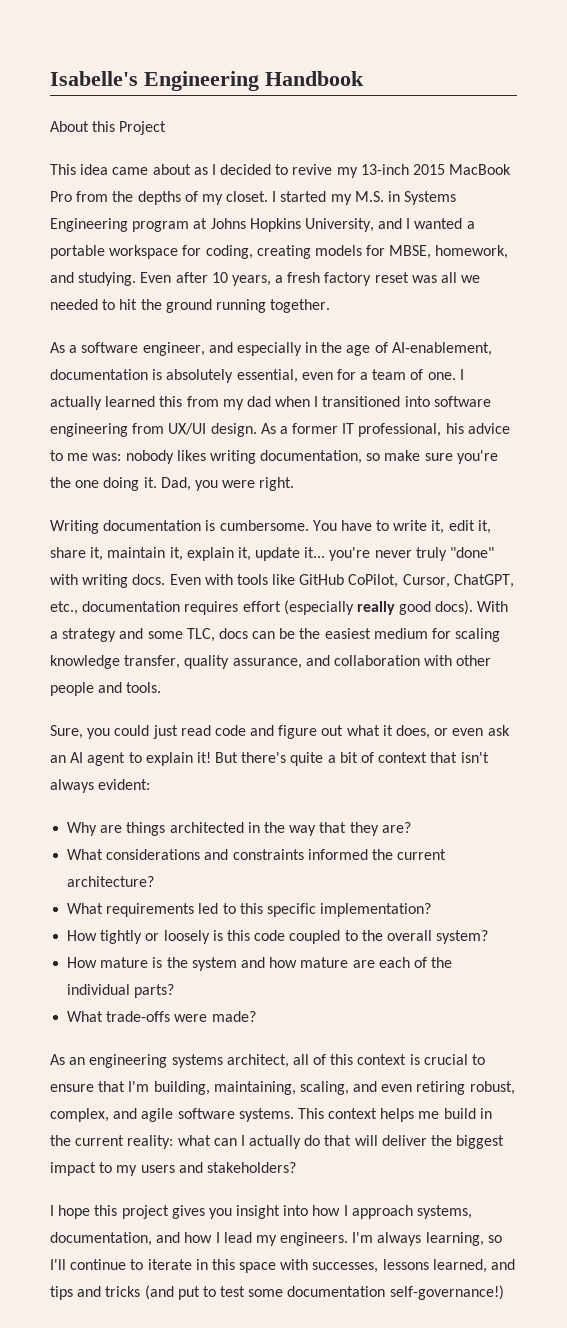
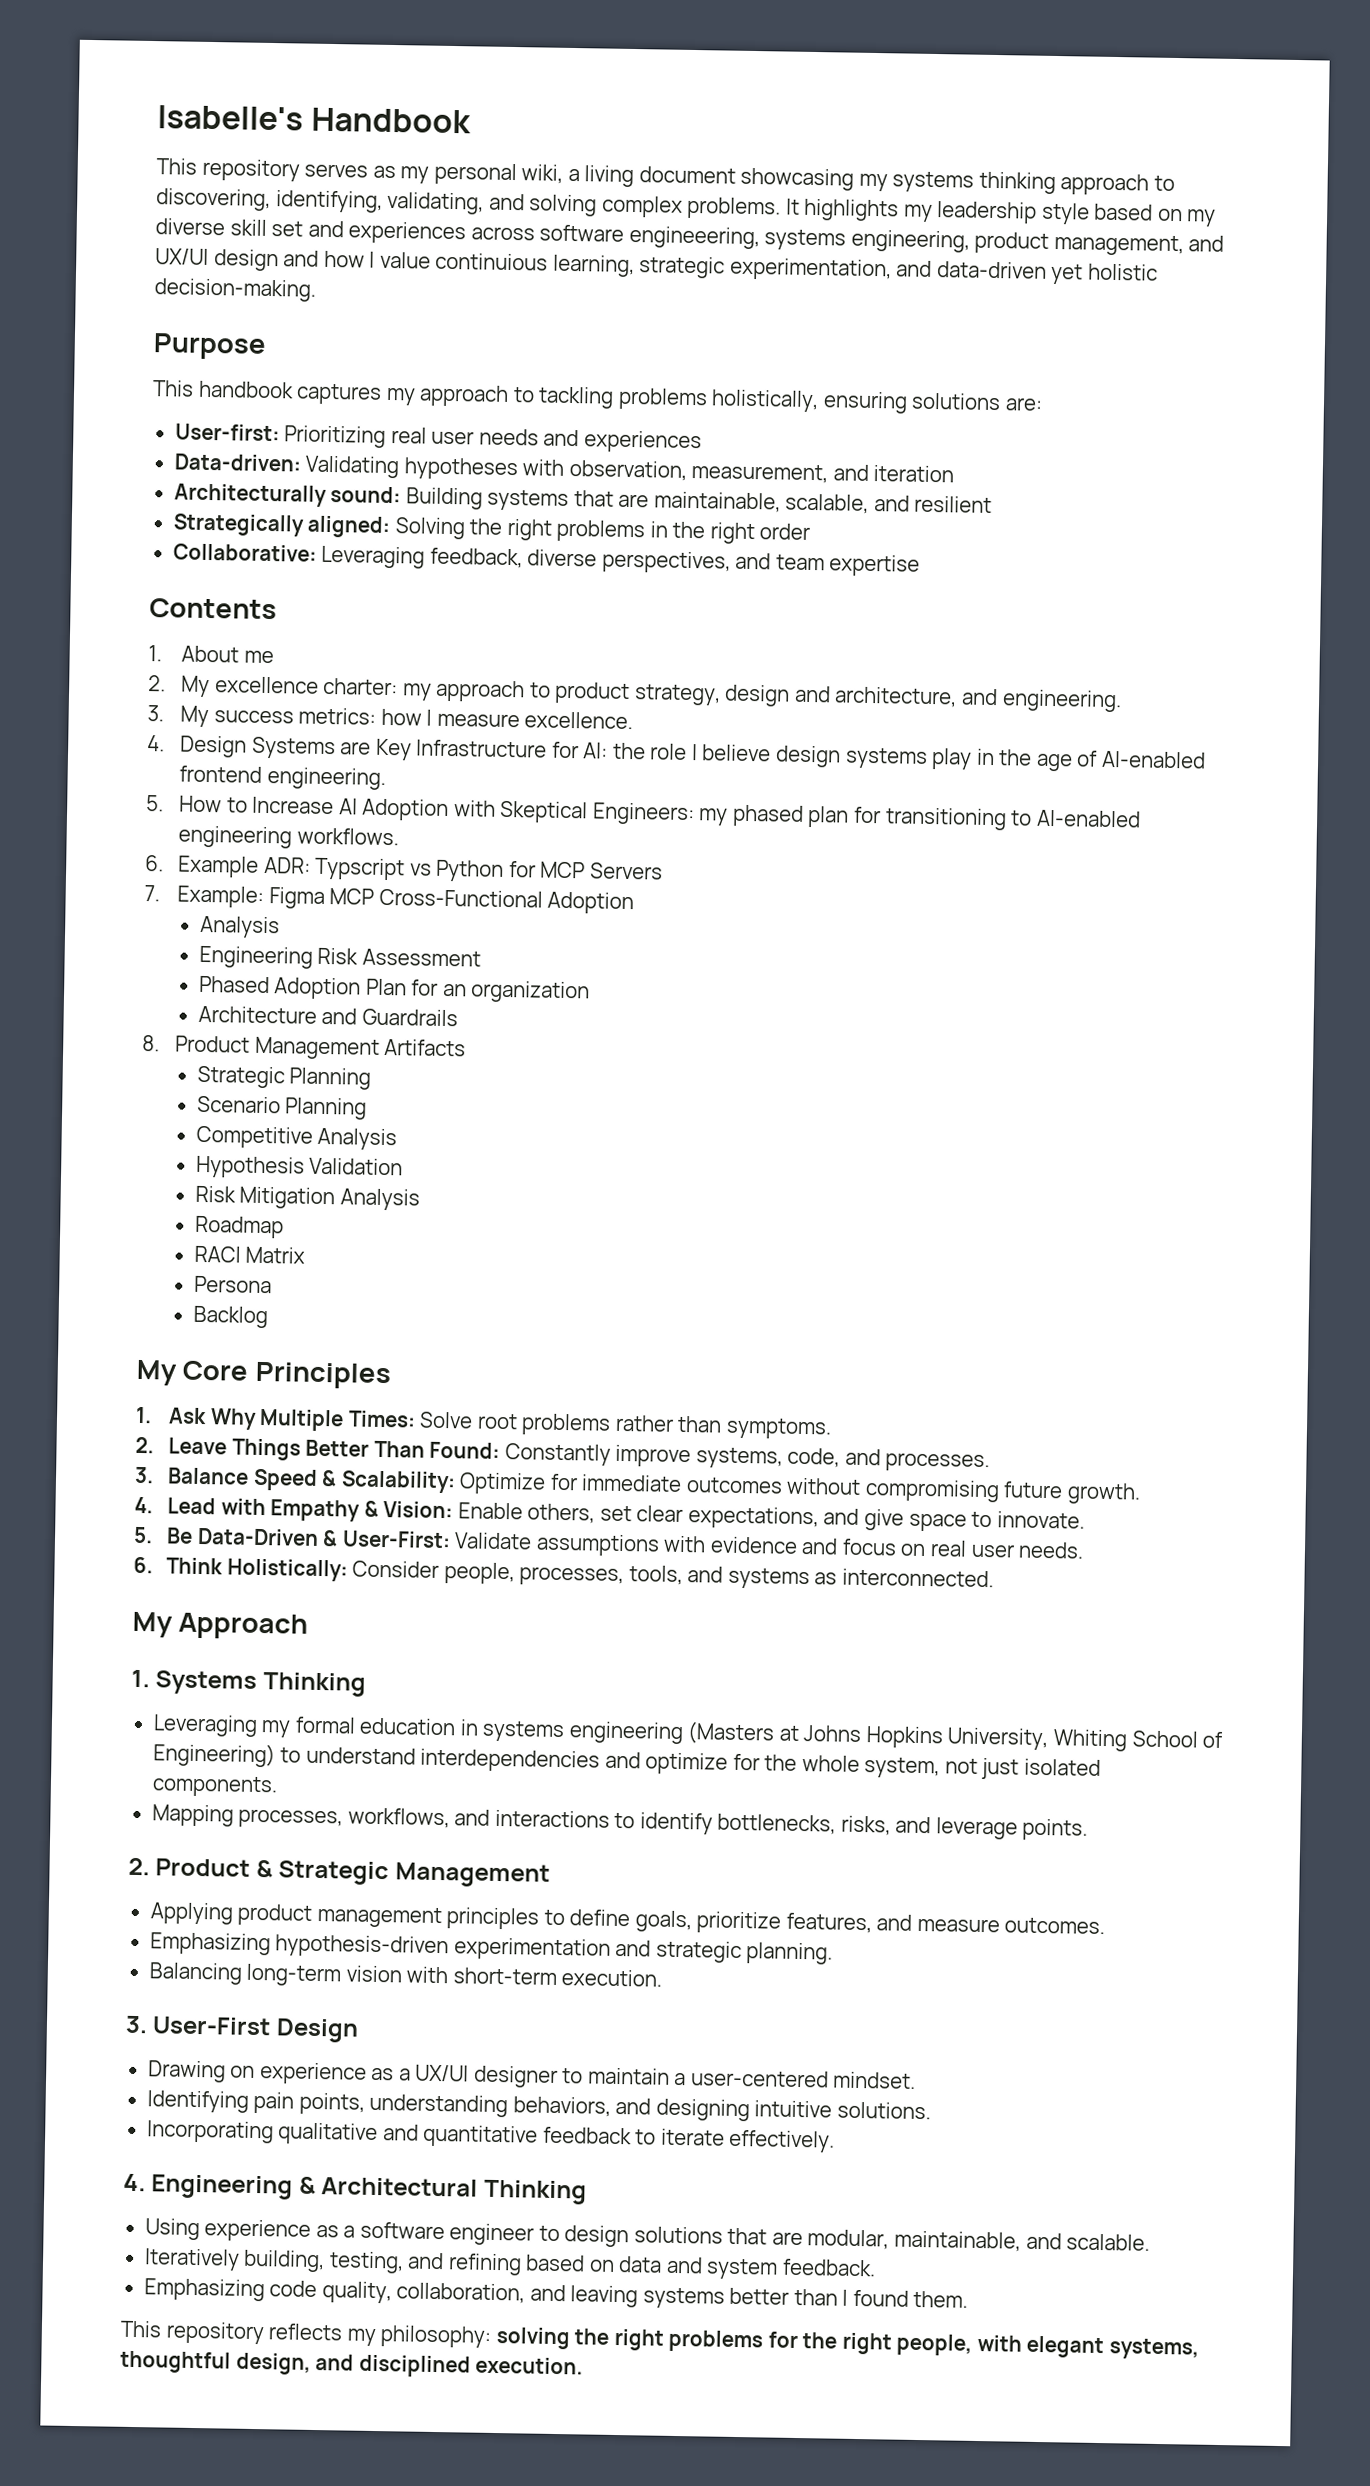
[144,71,259,91] Engineering -> (303, 118) none
[50,121,167,135] [50,164,512,178] [50,191,457,205] [50,218,475,232] [50,245,509,259] [50,272,481,286] [50,299,331,313] [50,342,492,356] [50,369,464,383] [50,396,491,410] [50,423,510,437] [50,450,498,464] [50,477,295,491] [50,520,491,534] [50,547,495,561] [50,574,514,588] [50,600,509,615] [50,628,501,642] [50,655,492,669] [50,682,162,696] [50,725,510,739] [50,752,489,766] [50,779,151,793] [67,822,411,836] [67,849,447,860] [67,876,155,887] [67,903,432,917] [67,930,489,944] [67,957,453,971] [67,984,175,998] [67,1011,256,1022] [50,1054,486,1068] [50,1081,515,1095] [50,1108,492,1122] [50,1135,505,1149] [50,1162,296,1176] [50,1205,473,1219] [50,1232,502,1246] [50,1259,516,1273] [50,1285,504,1300] About this Project // This idea came about as I decided to revive my 13-inch 2015 MacBook Pro from the depths of my closet. I started my M.S. in Systems Engineering program at Johns Hopkins University, and I wanted a portable workspace for coding, creating models for MBSE, homework, and studying. Even after 10 years, a fresh factory reset was all we needed to hit the ground running together. // As a software engineer, and especially in the age of AI-enablement, documentation is absolutely essential, even for a team of one. I actually learned this from my dad when I transitioned into software engineering from UX/UI design. As a former IT professional, his advice to me was: nobody likes writing documentation, so make sure you're the one doing it. Dad, you were right. // Writing documentation is cumbersome. You have to write it, edit it, share it, maintain it, explain it, update it... you're never truly "done" with writing docs. Even with tools like GitHub CoPilot, Cursor, ChatGPT, etc., documentation requires effort (especially really good docs). With a strategy and some TLC, docs can be the easiest medium for scaling knowledge transfer, quality assurance, and collaboration with other people and tools. // Sure, you could just read code and figure out what it does, or even ask an AI agent to explain it! But there's quite a bit of context that isn't always evident: // Why are things architected in the way that they are? // What considerations and constraints informed the current architecture? // What requirements led to this specific implementation? // How tightly or loosely is this code coupled to the overall system? // How mature is the system and how mature are each of the individual parts? // What trade-offs were made? // As an engineering systems architect, all of this context is crucial to ensure that I'm building, maintaining, scaling, and even retiring robust, complex, and agile software systems. This context helps me build in the current reality: what can I actually do that will deliver the biggest impact to my users and stakeholders? // I hope this project gives you insight into how I approach systems, documentation, and how I lead my engineers. I'm always learning, so I'll continue to iterate in this space with successes, lessons learned, and tips and tricks (and put to test some documentation self-governance!) -> [156,158,1176,196] [156,188,1217,227] [155,218,1225,257] [155,248,1158,285] [154,278,316,302] [153,333,266,360] [152,380,1043,414] [174,423,702,454] [173,453,955,484] [173,483,993,514] [172,513,811,545] [172,543,921,577] [149,598,277,620] [148,645,274,664] [148,675,1122,713] [147,705,634,730] [147,735,1206,772] [179,765,386,790] [146,795,1141,831] [178,825,399,849] [145,854,663,882] [144,884,635,915] [199,915,280,939] [198,945,481,969] [198,975,591,1004] [197,1005,458,1027] [142,1034,467,1060] [196,1065,372,1090] [196,1095,368,1120] [195,1125,398,1151] [195,1155,404,1179] [194,1185,420,1211] [194,1215,284,1239] [193,1245,306,1264] [193,1275,272,1294] [192,1305,268,1329] [136,1359,391,1390] [135,1406,832,1440] [135,1436,991,1473] [134,1466,1141,1505] [134,1496,1085,1532] [133,1526,1085,1559] [133,1556,994,1590] [132,1611,309,1640] [131,1669,366,1697] [152,1714,1224,1752] [152,1742,1101,1780] [151,1775,278,1798] [151,1804,1089,1841] [128,1857,550,1888] [149,1902,1106,1935] [149,1932,834,1965] [148,1962,663,1987] [125,2015,359,2043] [147,2060,917,2089] [146,2090,931,2122] [146,2120,836,2153] [123,2173,587,2205] [144,2218,1151,2252] [143,2248,876,2280] [143,2278,969,2309] [120,2320,1200,2360] [120,2350,584,2378] This repository serves as my personal wiki, a living document showcasing my systems thinking approach to discovering, identifying, validating, and solving complex problems. It highlights my leadership style based on my diverse skill set and experiences across software engineeering, systems engineering, product management, and UX/UI design and how I value continuious learning, strategic experimentation, and data-driven yet holistic decision-making. // Purpose // This handbook captures my approach to tackling problems holistically, ensuring solutions are: // User-first: Prioritizing real user needs and experiences // Data-driven: Validating hypotheses with observation, measurement, and iteration // Architecturally sound: Building systems that are maintainable, scalable, and resilient // Strategically aligned: Solving the right problems in the right order // Collaborative: Leveraging feedback, diverse perspectives, and team expertise // Contents // 1. About me // 2. My excellence charter: my approach to product strategy, design and architecture, and engineering. // 3. My success metrics: how I measure excellence. // 4. Design Systems are Key Infrastructure for AI: the role I believe design systems play in the age of AI-enabled frontend engineering. // 5. How to Increase AI Adoption with Skeptical Engineers: my phased plan for transitioning to AI-enabled engineering workflows. // 6. Example ADR: Typscript vs Python for MCP Servers // 7. Example: Figma MCP Cross-Functional Adoption // Analysis // Engineering Risk Assessment // Phased Adoption Plan for an organization // Architecture and Guardrails // 8. Product Management Artifacts // Strategic Planning // Scenario Planning // Competitive Analysis // Hypothesis Validation // Risk Mitigation Analysis // Roadmap // RACI Matrix // Persona // Backlog // My Core Principles // 1. Ask Why Multiple Times: Solve root problems rather than symptoms. // 2. Leave Things Better Than Found: Constantly improve systems, code, and processes. // 3. Balance Speed & Scalability: Optimize for immediate outcomes without compromising future growth. // 4. Lead with Empathy & Vision: Enable others, set clear expectations, and give space to innovate. // 5. Be Data-Driven & User-First: Validate assumptions with evidence and focus on real user needs. // 6. Think Holistically: Consider people, processes, tools, and systems as interconnected. // My Approach // 1. Systems Thinking // Leveraging my formal education in systems engineering (Masters at Johns Hopkins University, Whiting School of Engineering) to understand interdependencies and optimize for the whole system, not just isolated components. // Mapping processes, workflows, and interactions to identify bottlenecks, risks, and leverage points. // 2. Product & Strategic Management // Applying product management principles to define goals, prioritize features, and measure outcomes. // Emphasizing hypothesis-driven experimentation and strategic planning. // Balancing long-term vision with short-term execution. // 3. User-First Design // Drawing on experience as a UX/UI designer to maintain a user-centered mindset. // Identifying pain points, understanding behaviors, and designing intuitive solutions. // Incorporating qualitative and quantitative feedback to iterate effectively. // 4. Engineering & Architectural Thinking // Using experience as a software engineer to design solutions that are modular, maintainable, and scalable. // Iteratively building, testing, and refining based on data and system feedback. // Emphasizing code quality, collaboration, and leaving systems better than I found them. // This repository reflects my philosophy: solving the right problems for the right people, with elegant systems, thoughtful design, and disciplined execution.

